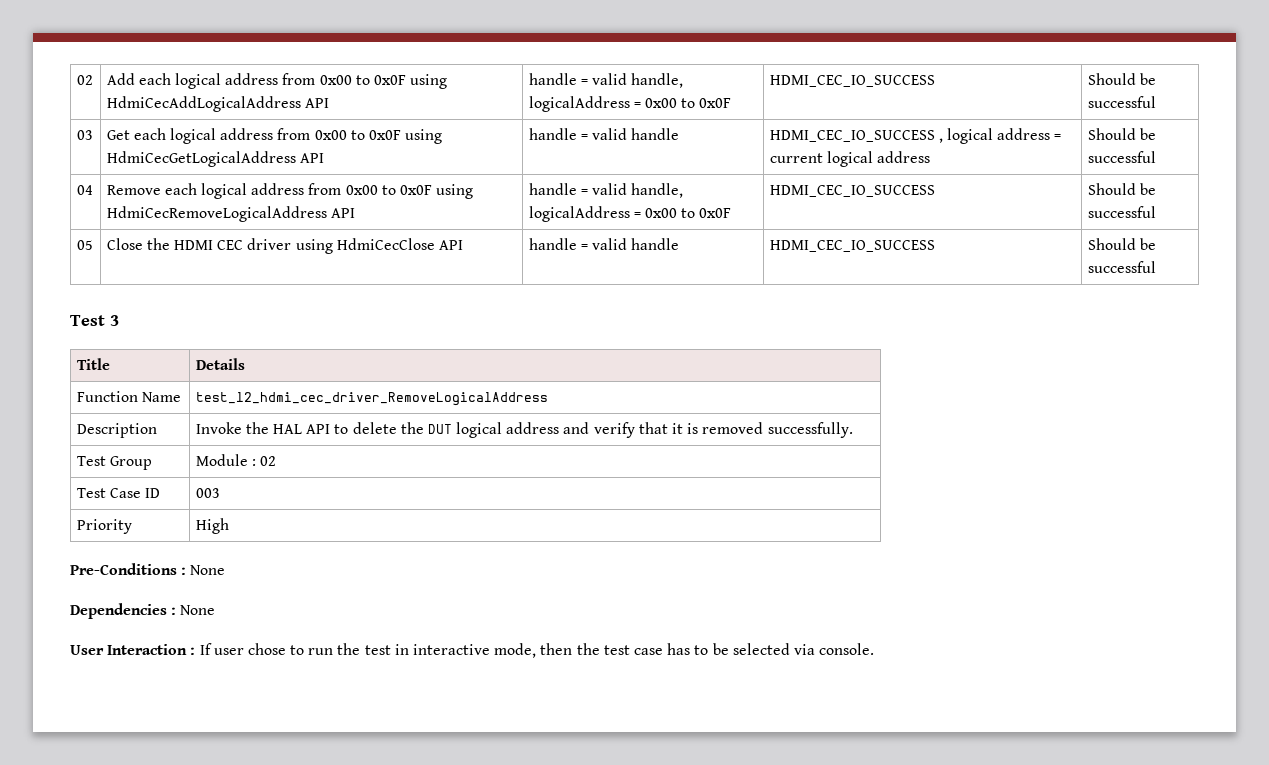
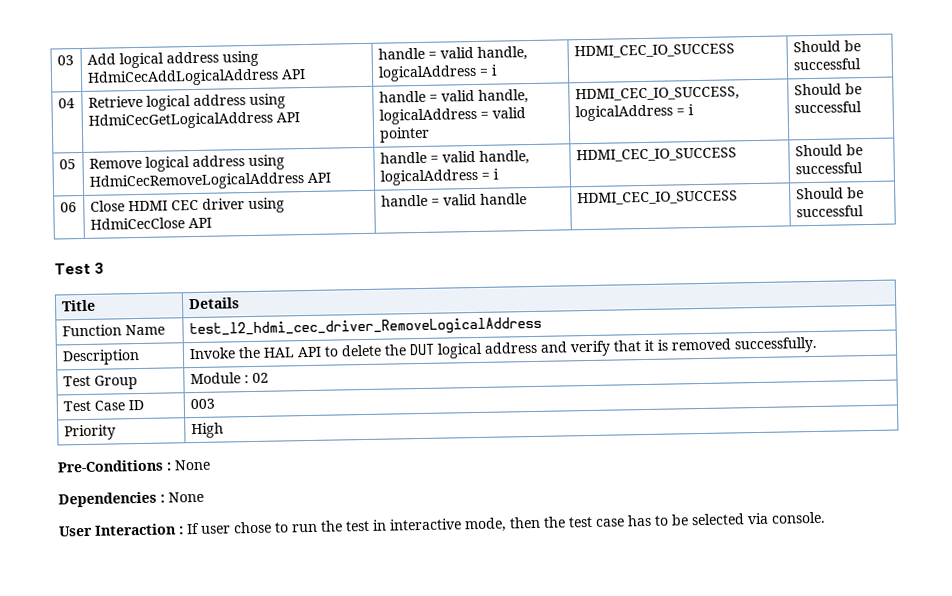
[76,75,93,85] 02 -> [56,55,74,66] 03
[138,73,406,89] each logical address from 0x00 to 0x0F -> [118,51,219,69] logical address
[645,98,732,108] [769,75,935,87] [1087,73,1156,85] [1087,96,1156,108] [76,130,93,140] [106,128,401,144] 0x00 to 0x0F | HDMI_CEC_IO_SUCCESS | Should be successful // 03 | Get each logical address from 0x00 to 0x0F -> [490,64,498,76] [573,43,735,59] [792,40,861,53] [792,58,861,71] [57,98,75,109] [87,94,246,111] i | HDMI_CEC_IO_SUCCESS | Should be successful // 04 | Retrieve logical address
[631,128,680,140] [769,128,1062,144] [769,151,931,167] [1087,128,1156,140] [1087,151,1156,163] [76,185,93,195] handle | HDMI_CEC_IO_SUCCESS , logical address = current logical address | Should be successful // 04 -> [477,89,529,104] [378,107,526,125] [378,126,430,143] [574,86,740,103] [574,104,694,122] [793,83,862,96] [793,101,862,114] [58,159,76,170] handle, logicalAddress = valid pointer | HDMI_CEC_IO_SUCCESS, logicalAddress = i | Should be successful // 05
[164,183,432,199] each logical address from 0x00 to 0x0F -> [144,155,245,172] logical address
[645,208,732,218] [769,185,935,197] [1087,183,1156,195] [1087,206,1156,218] [76,240,93,250] 0x00 to 0x0F | HDMI_CEC_IO_SUCCESS | Should be successful // 05 -> [492,168,499,180] [575,147,737,163] [794,144,863,157] [794,162,863,175] [59,202,77,213] i | HDMI_CEC_IO_SUCCESS | Should be successful // 06
[146,238,170,250] the -> (125, 206) none

